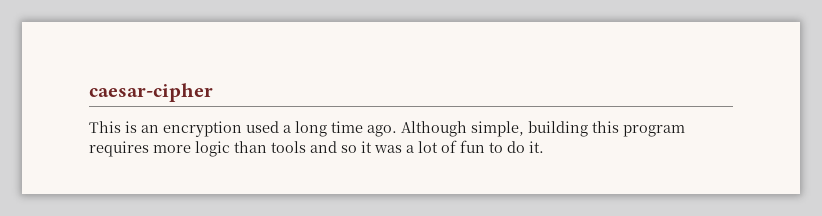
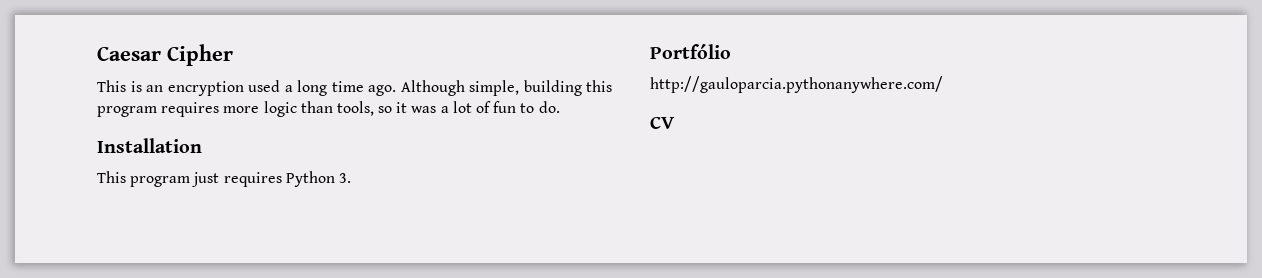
[89,83,213,102] caesar-cipher -> [97,44,233,66] Caesar Cipher
[271,141,337,153] tools and -> [336,101,374,116] tools,
[507,141,544,153] do it. -> [538,101,560,113] [97,138,202,153] [97,171,351,187] [650,44,731,59] [650,76,943,93] [650,116,675,129] do. // Installation // This program just requires Python 3. // Portfólio // http://gauloparcia.pythonanywhere.com/ // CV

